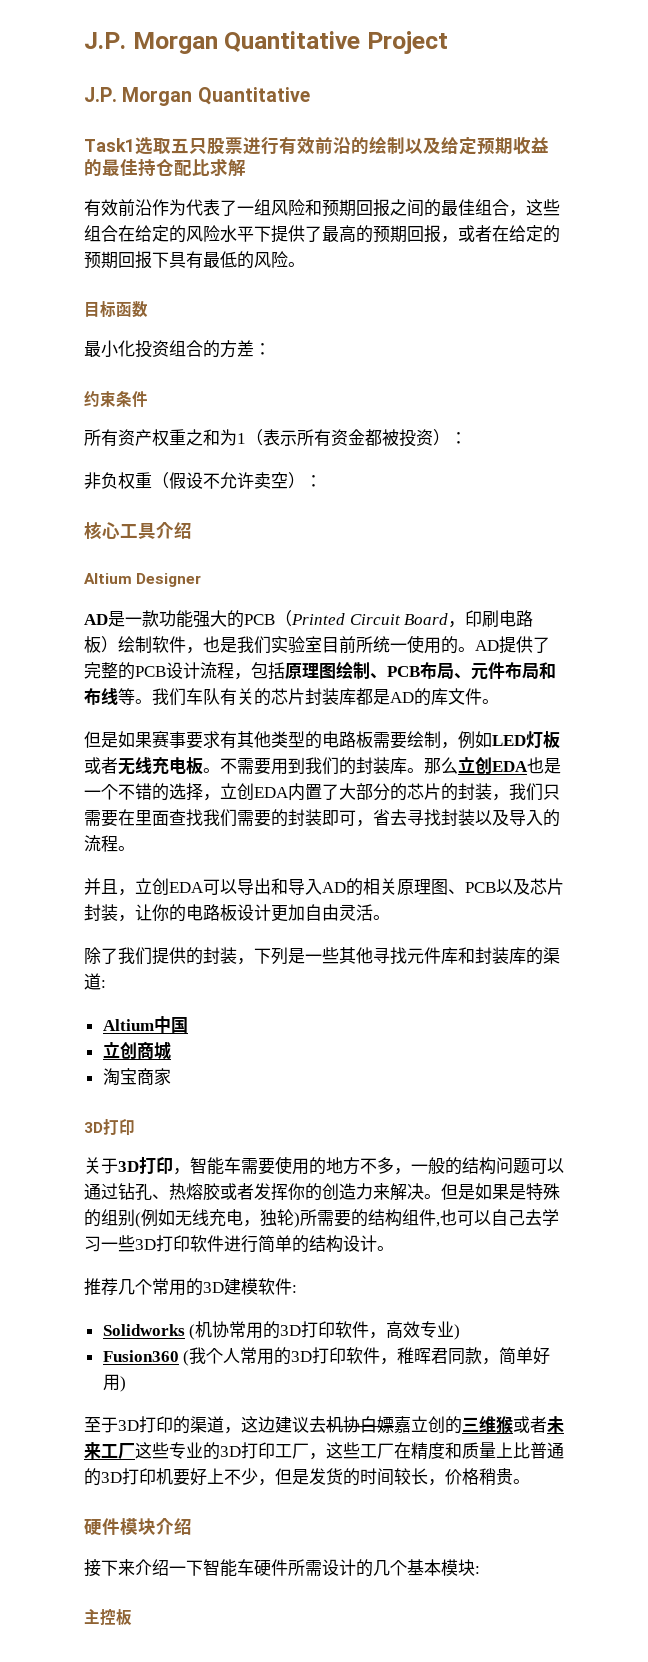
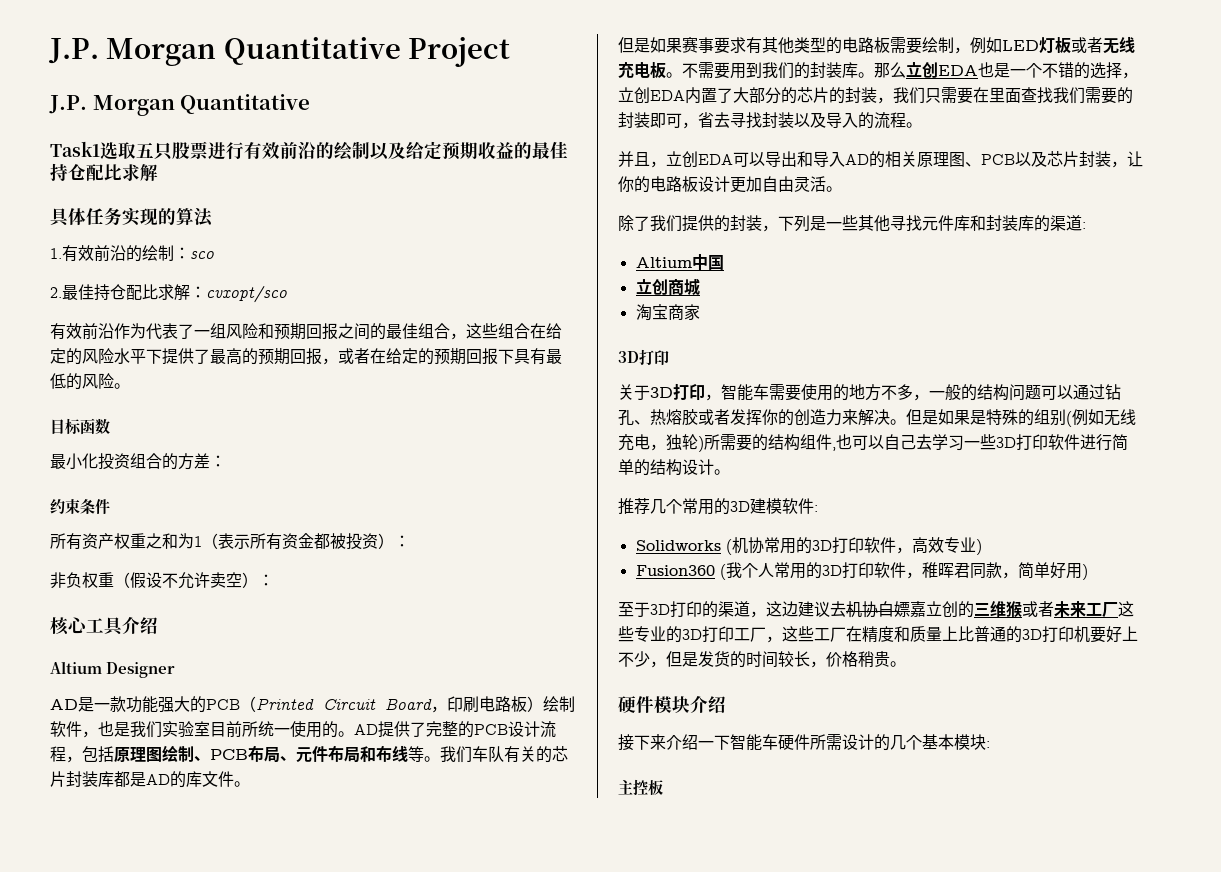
(246, 168) none -> [50,207,213,227] [50,245,214,262] [50,284,287,303] // 具体任务实现的算法 // 1.有效前沿的绘制：sco // 2.最佳持仓配比求解：cvxopt/sco

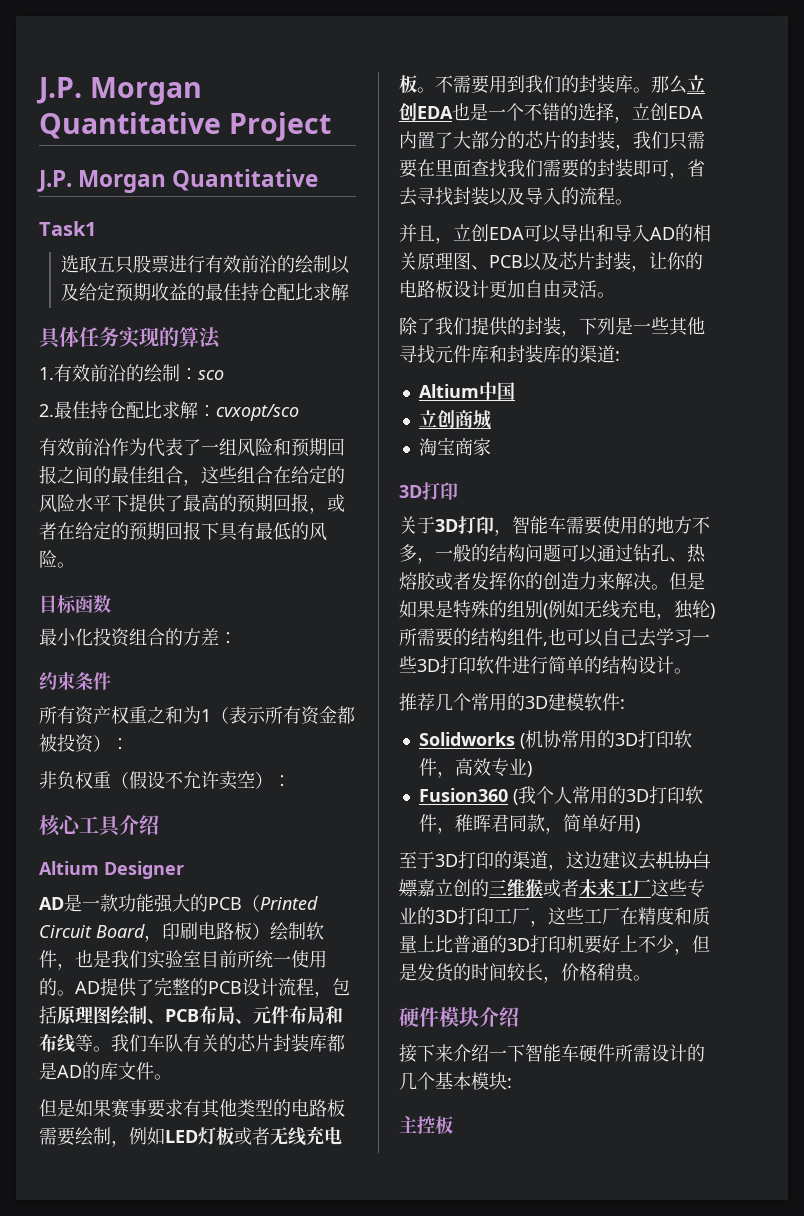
(100, 149) none -> (96, 228) //

